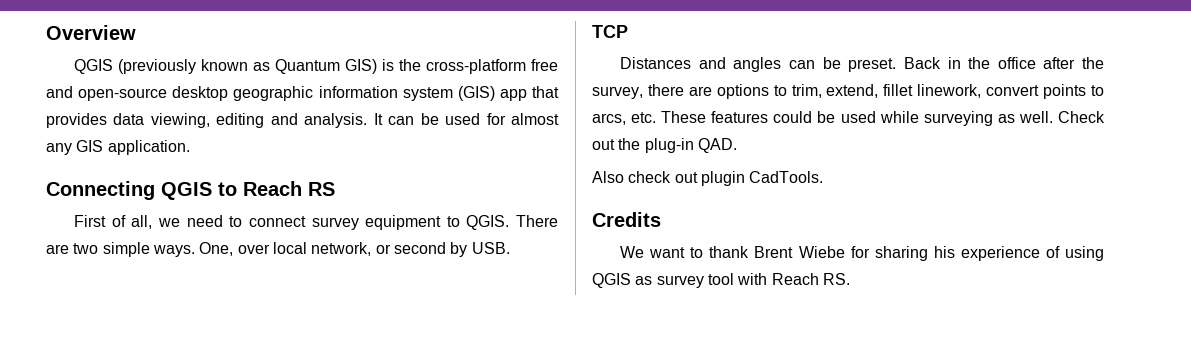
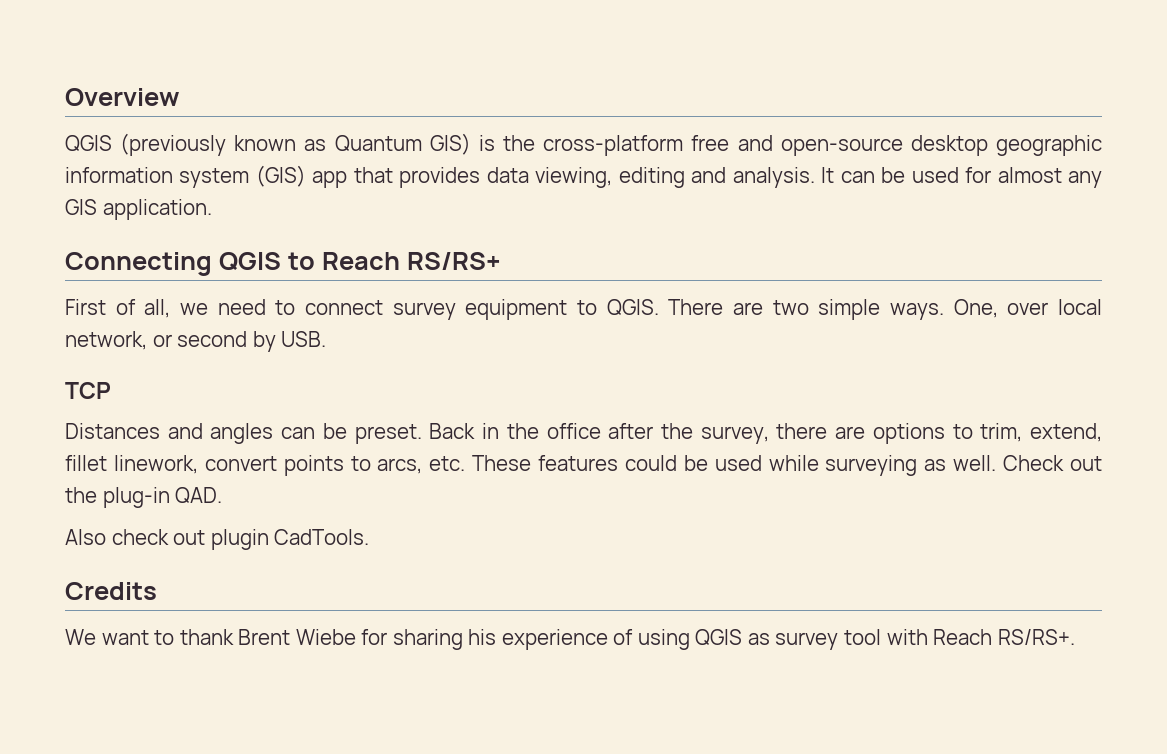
[308,182,335,196] RS -> [406,252,501,270] RS/RS+
[822,273,850,285] RS. -> [997,629,1075,645] RS/RS+.

